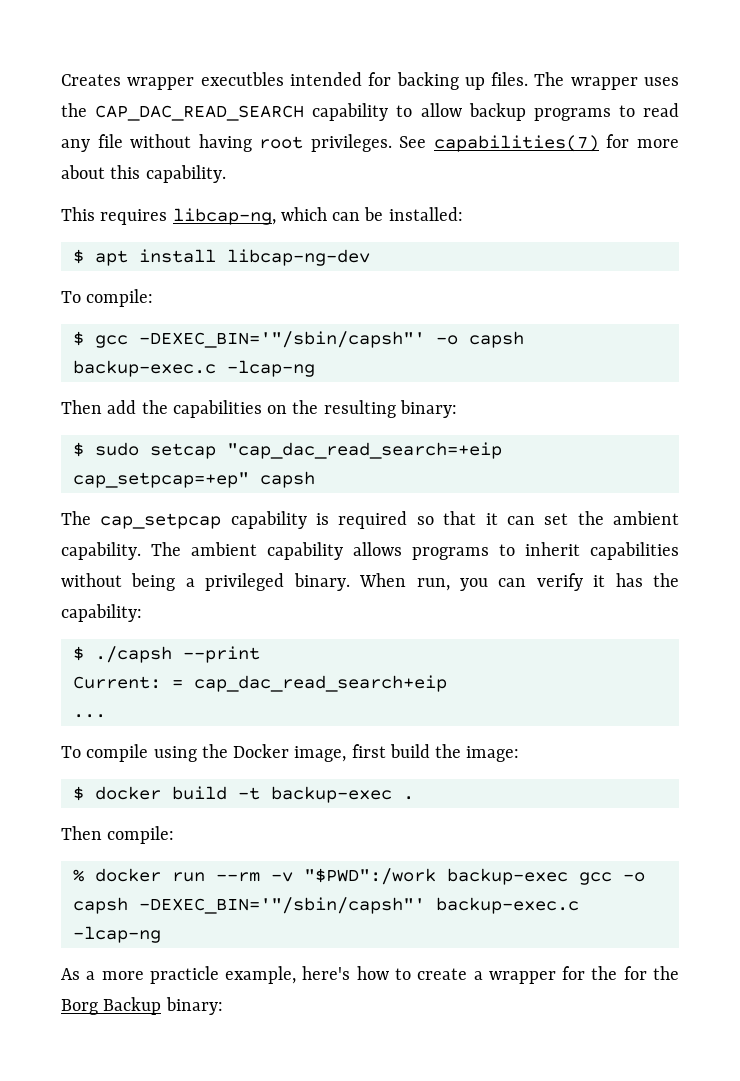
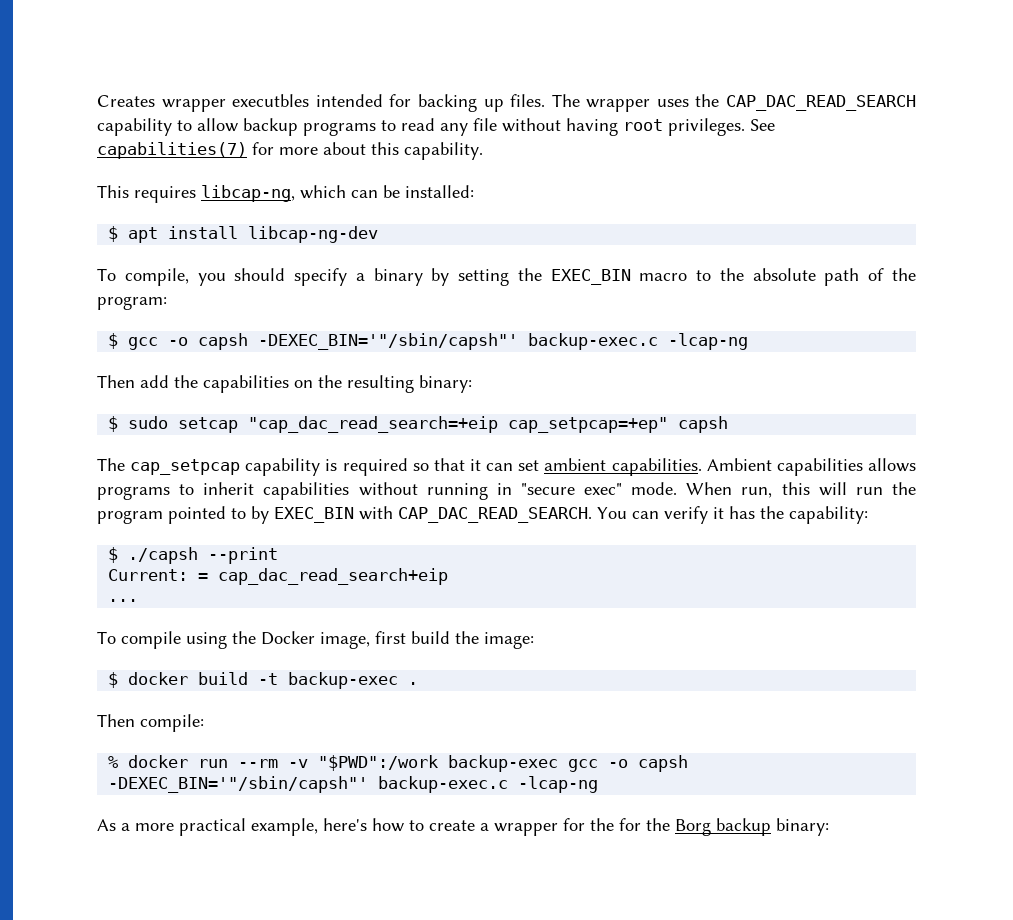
[86,289,154,307] compile: -> [124,268,916,286] [97,296,167,310] compile, you should specify a binary by setting the EXEC_BIN macro to the absolute path of the program:
[138,331,524,348] -DEXEC_BIN='"/sbin/capsh"' -o capsh -> [168,333,519,350] -o capsh -DEXEC_BIN='"/sbin/capsh"'
[577,511,680,525] [61,542,343,560] the ambient capability. The ambient capability -> [544,458,863,476] ambient capabilities. Ambient capabilities
[131,573,488,591] being a privileged binary. When run, you -> [426,482,916,500] [97,506,627,524] running in "secure exec" mode. When run, this will run the program pointed to by EXEC_BIN with CAP_DAC_READ_SEARCH. You
[149,966,219,984] practicle -> [179,818,246,836] practical
[103,997,162,1015] Backup -> [716,818,771,836] backup

